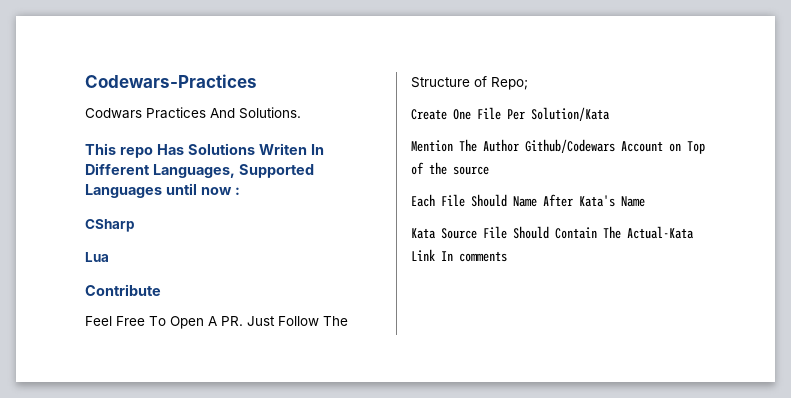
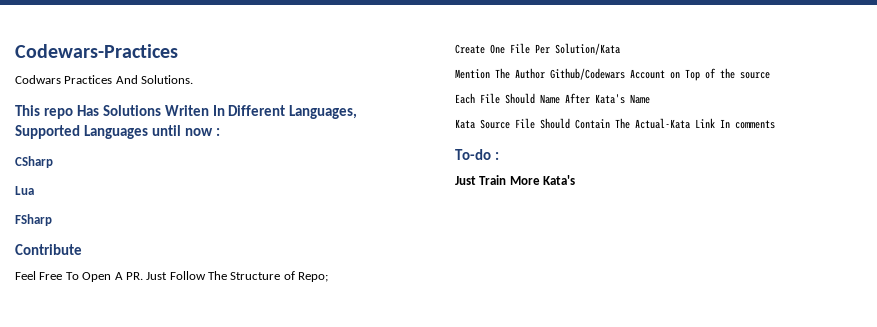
(109, 257) none -> [15,214,52,226] // FSharp
(507, 256) none -> [455,149,499,160] [455,175,576,185] // To-do : // Just Train More Kata's

